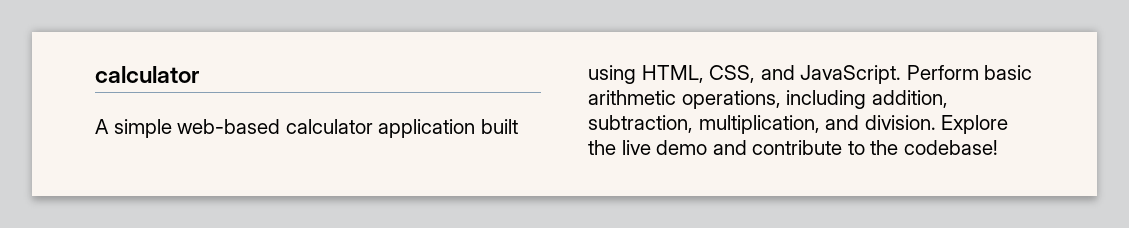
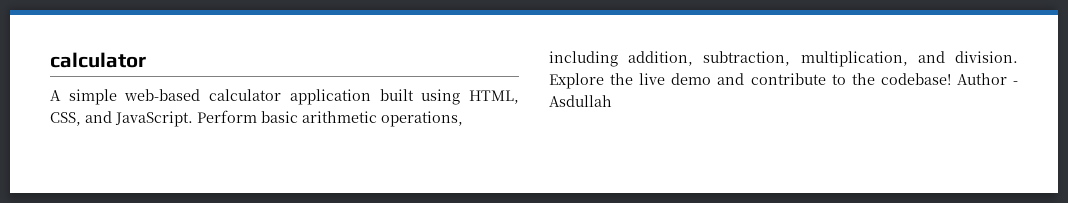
(998, 147) none -> [956,73,1019,85] [549,95,612,107] Author - Asdullah

